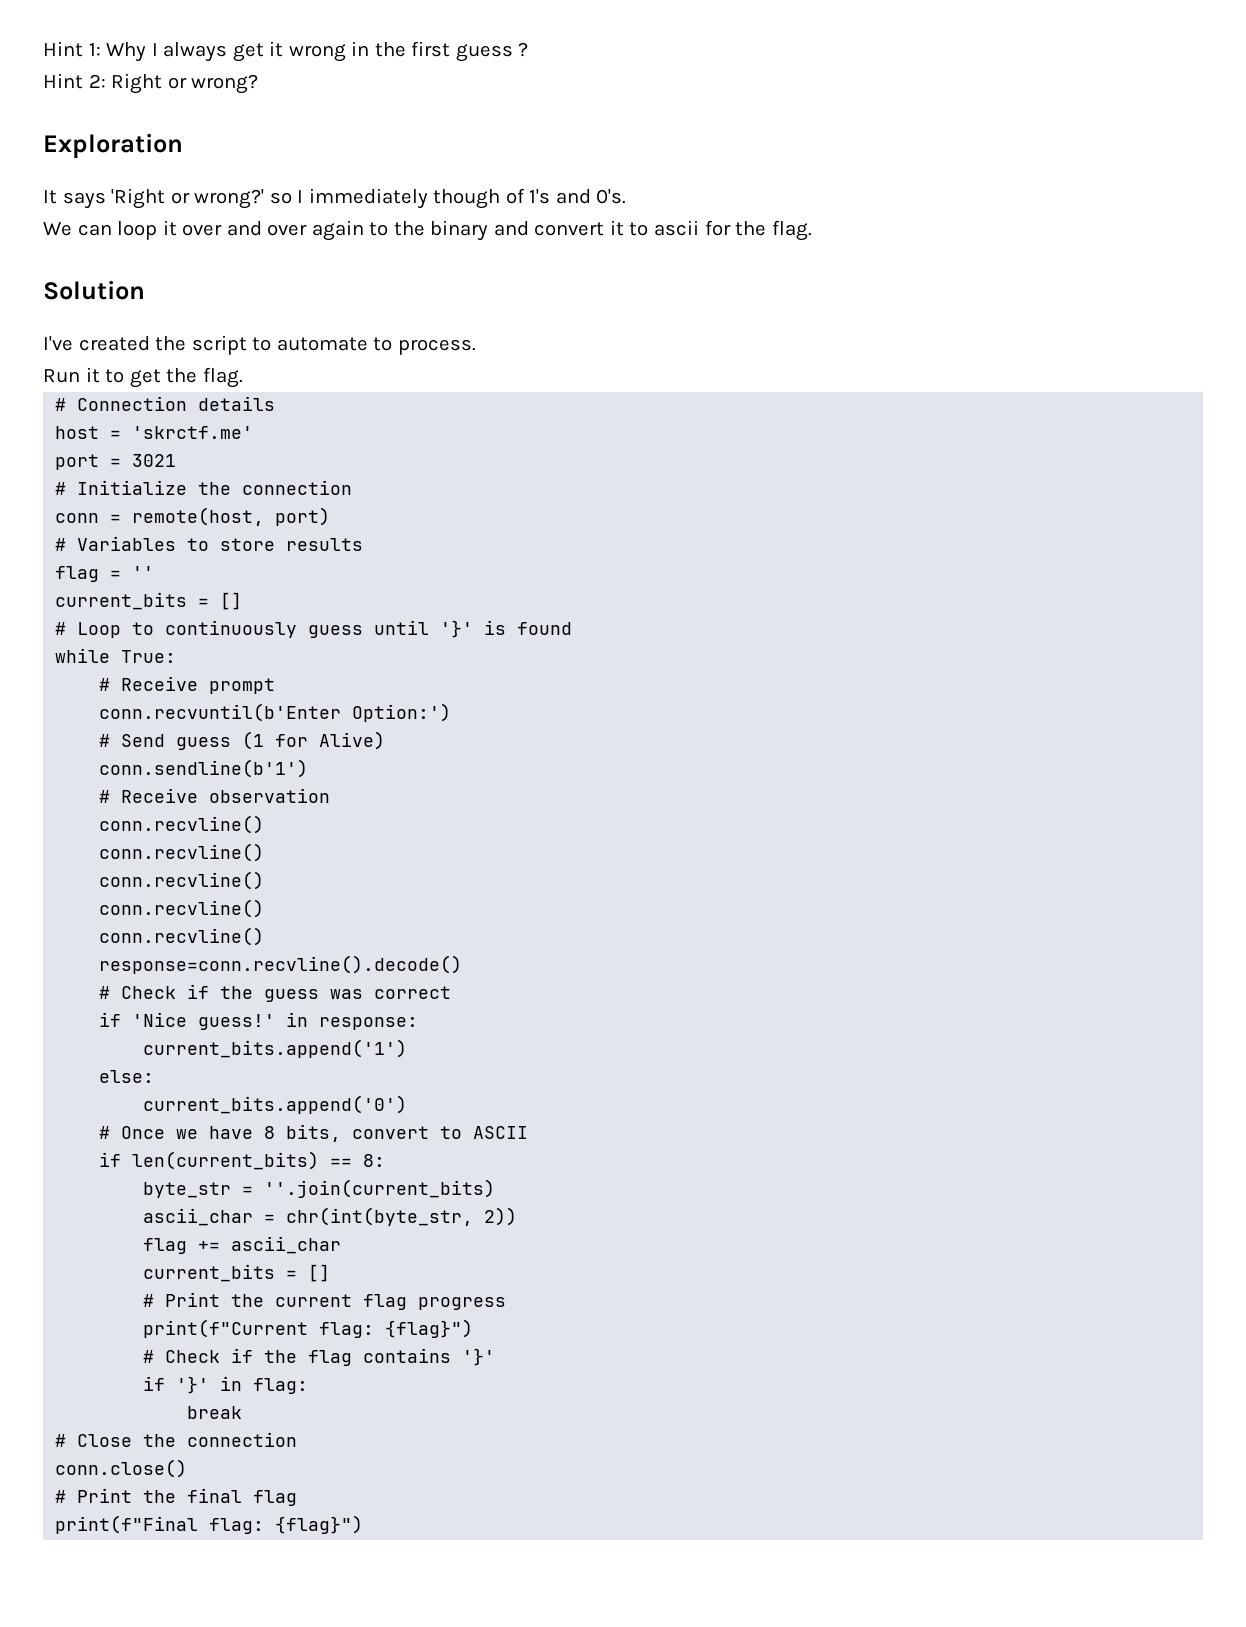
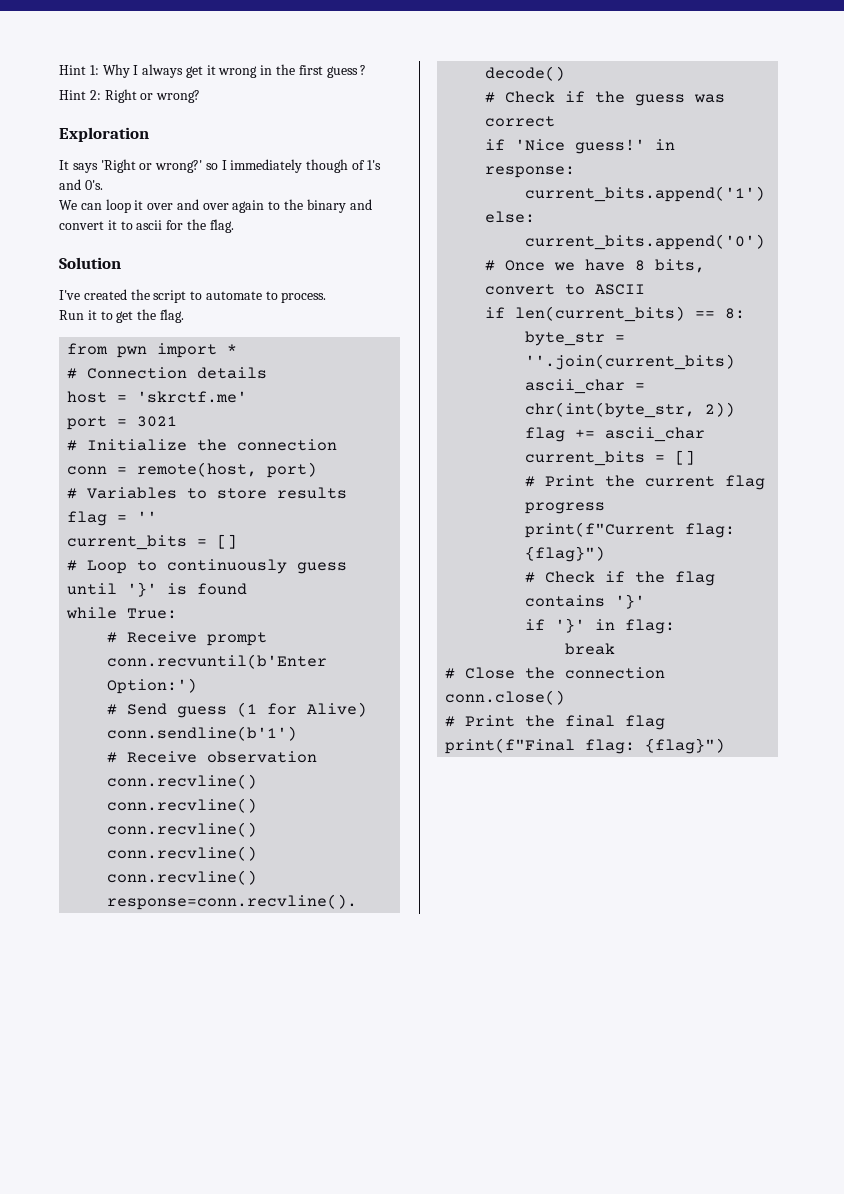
(243, 377) none -> [67,343,238,358] // from pwn import *

